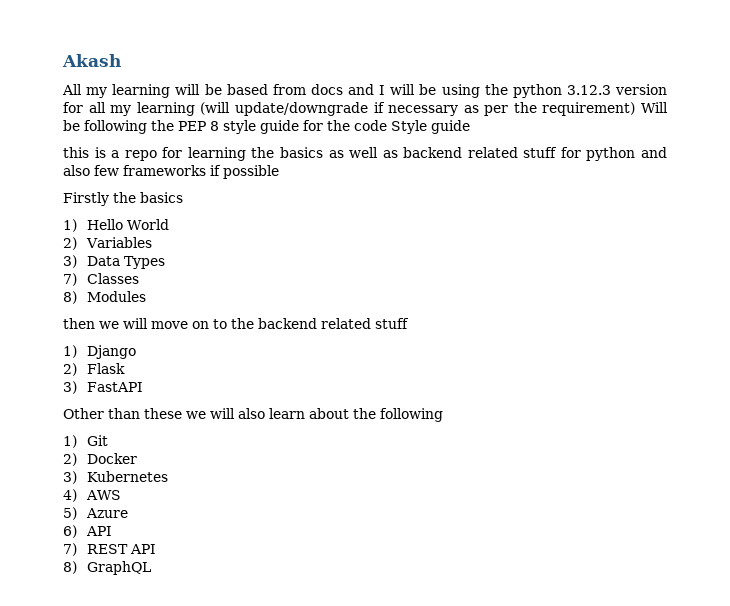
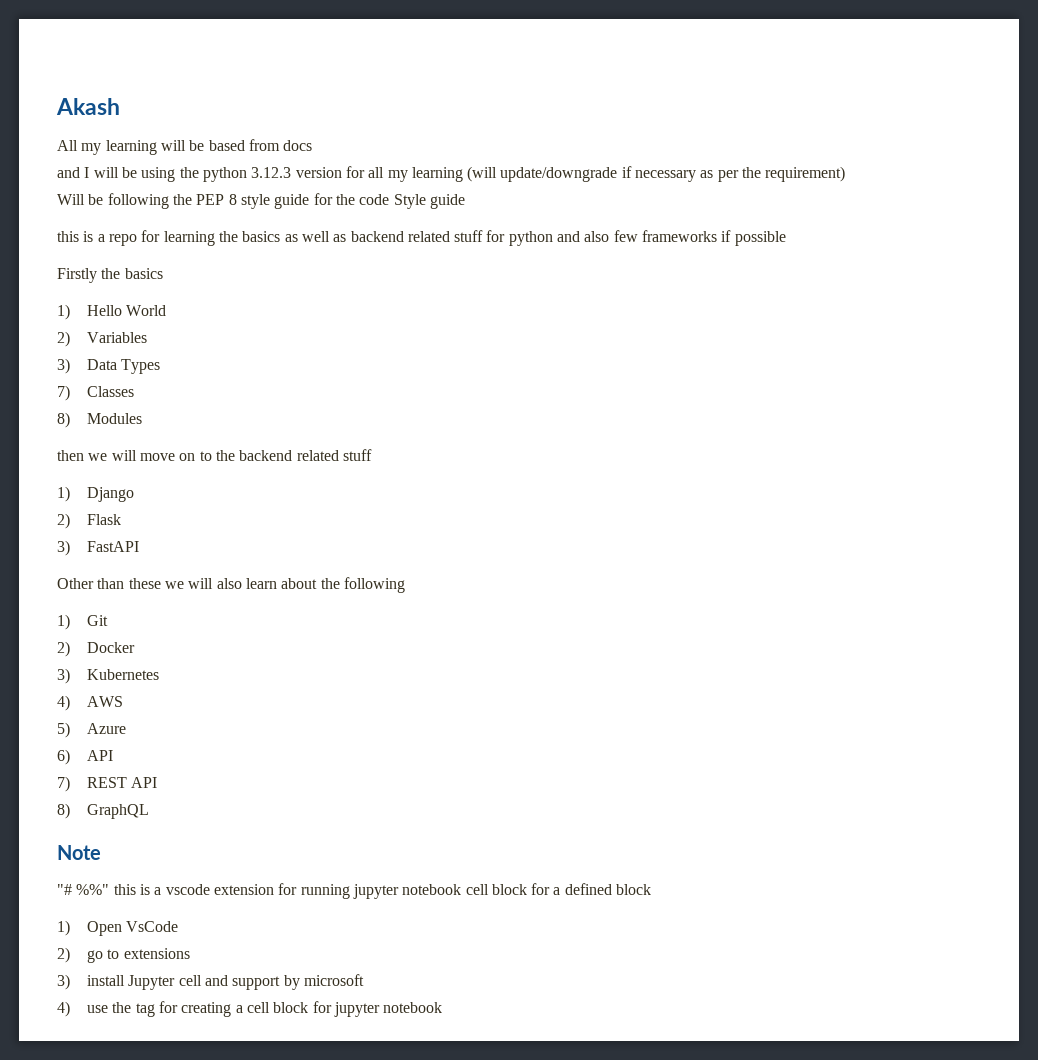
(343, 89) none -> (313, 145) //
(636, 109) none -> (846, 174) //
(152, 568) none -> [57,845,101,860] [57,883,652,899] [57,920,179,936] [57,947,190,963] [57,974,364,990] [57,1001,443,1017] // Note // "# %%" this is a vscode extension for running jupyter notebook cell block for a defined block // 1) Open VsCode // 2) go to extensions // 3) install Jupyter cell and support by microsoft // 4) use the tag for creating a cell block for jupyter notebook

